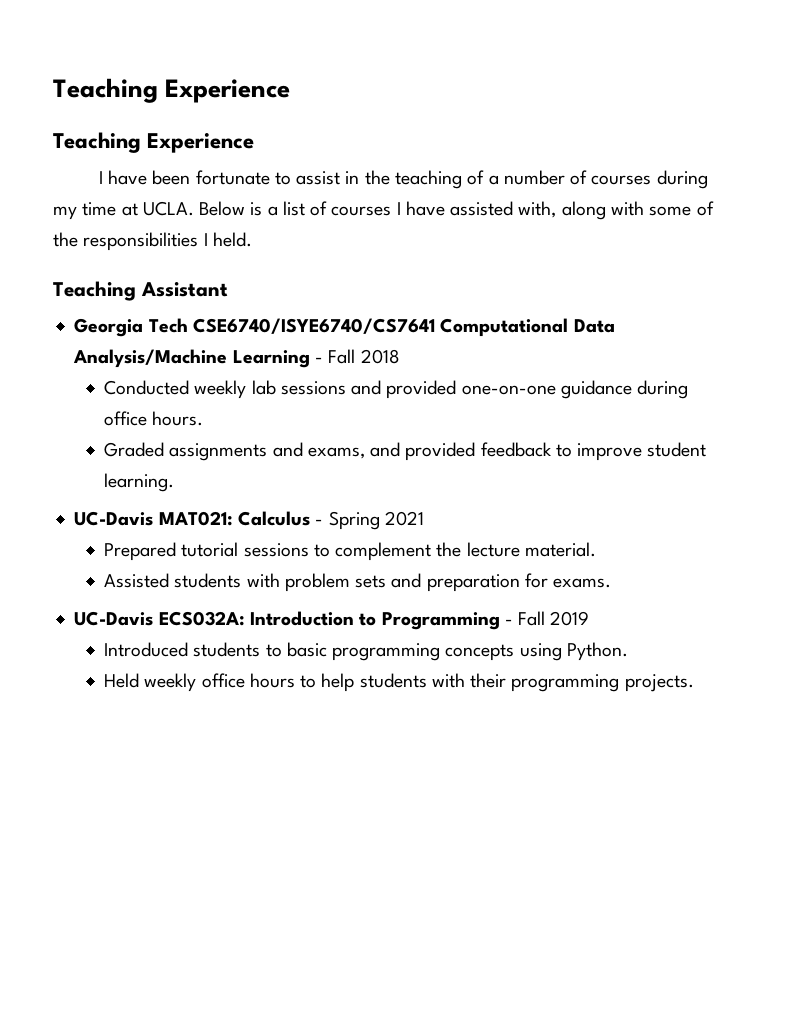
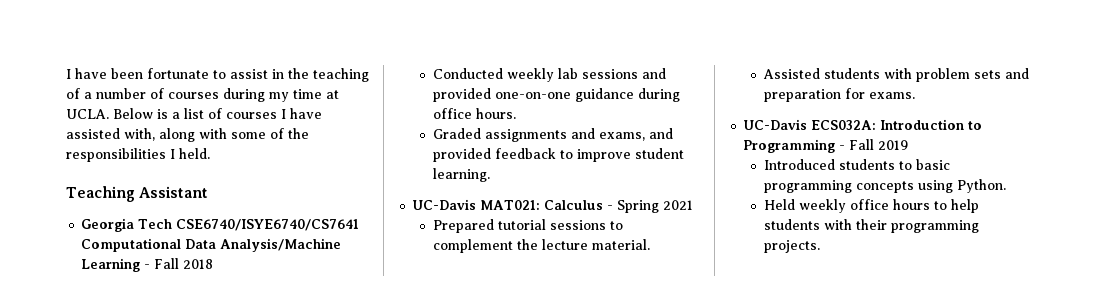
[53,78,291,103] [53,132,255,153] Teaching Experience // Teaching Experience // -> (66, 74) none

